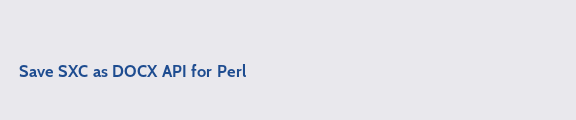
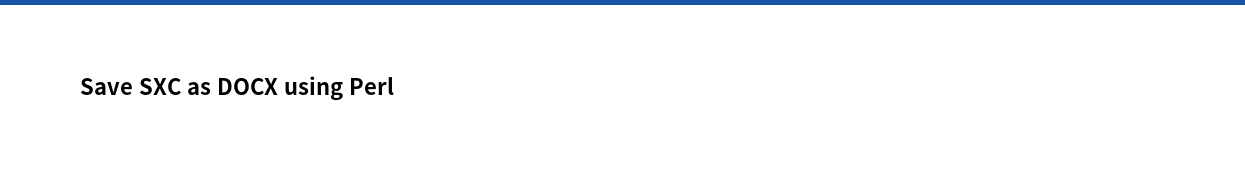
[161,64,213,77] API for -> [283,76,343,101] using

